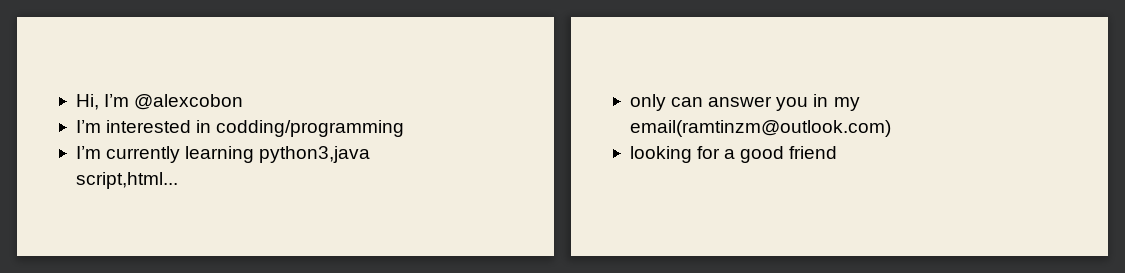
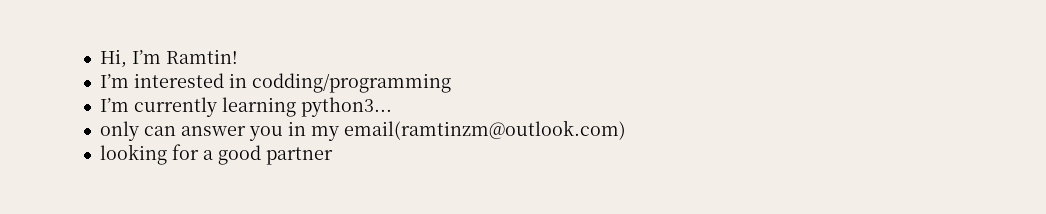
[134,94,244,110] @alexcobon -> [165,49,238,64] Ramtin!
[259,146,371,163] [75,172,178,189] python3,java script,html... -> [300,97,392,117] python3...
[789,146,838,159] friend -> [265,147,333,165] partner

